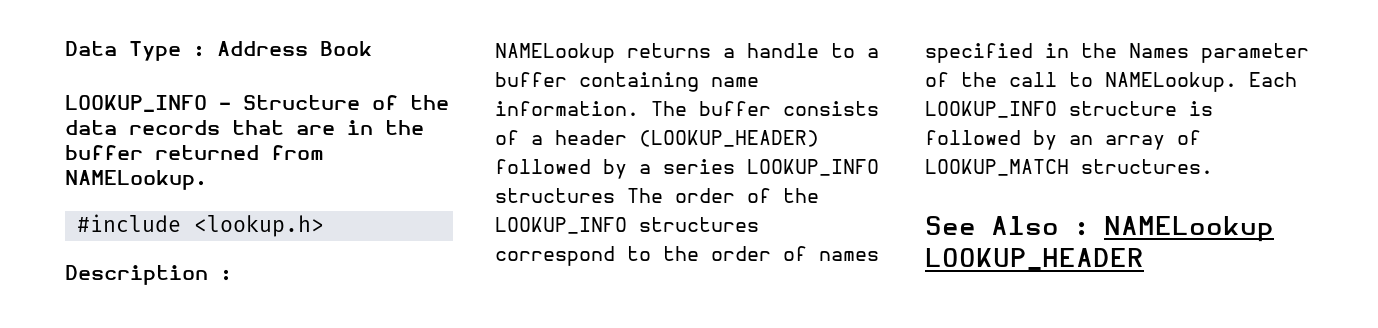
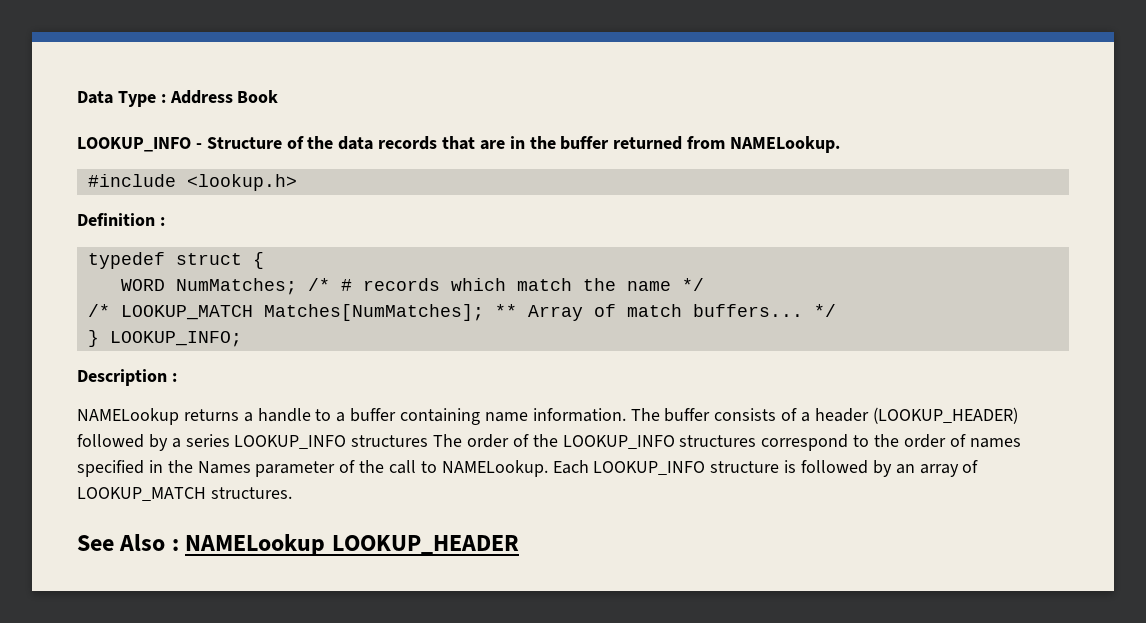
(324, 226) none -> [77,213,165,226] [87,252,264,269] [120,278,704,295] [87,304,836,321] [87,330,242,347] // Definition : // typedef struct { // WORD NumMatches; /* # records which match the name */ // /* LOOKUP_MATCH Matches[NumMatches]; ** Array of match buffers... */ // } LOOKUP_INFO;

